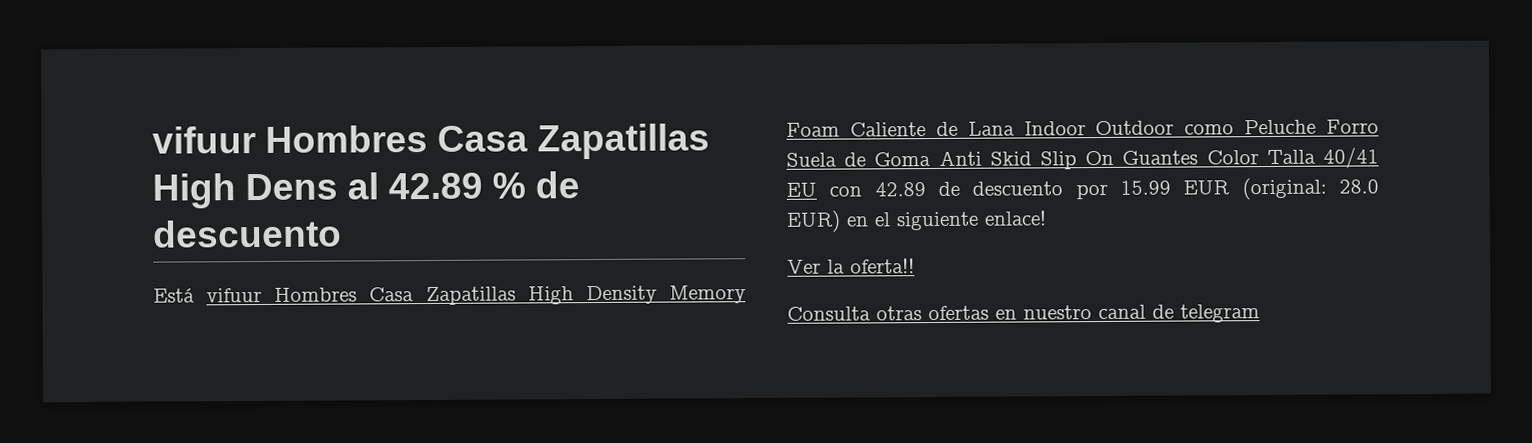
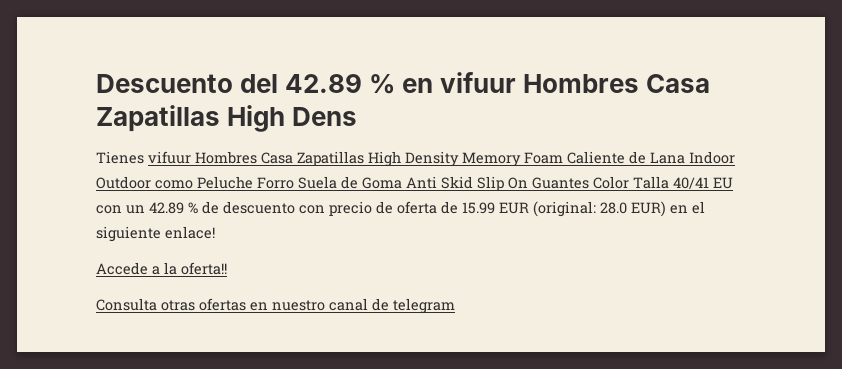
(152, 140) none -> [96,73,434,94] Descuento del 42.89 % en
[347,171,580,200] [152,219,342,248] [153,288,195,303] al 42.89 % de descuento // Está -> [96,151,144,164] // Tienes
[874,181,1108,200] 42.89 de descuento por -> [126,201,458,216] un 42.89 % de descuento con precio de oferta de
[787,259,821,274] Ver -> [96,262,160,275] Accede a

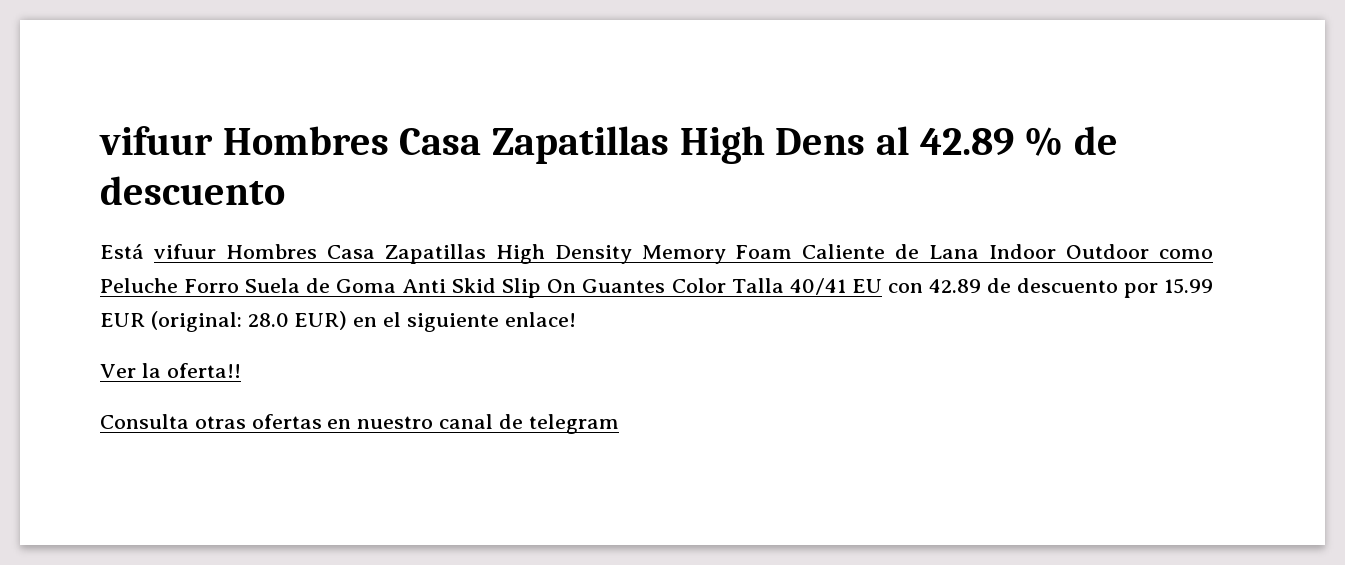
[96,73,434,94] Descuento del 42.89 % en -> (99, 140) none
[96,151,144,164] // Tienes -> [875,126,1118,156] [100,176,285,205] [100,244,144,259] al 42.89 % de descuento // Está
[126,201,458,216] un 42.89 % de descuento con precio de oferta de -> [928,278,1158,298] 42.89 de descuento por
[96,262,160,275] Accede a -> [100,364,136,378] Ver

